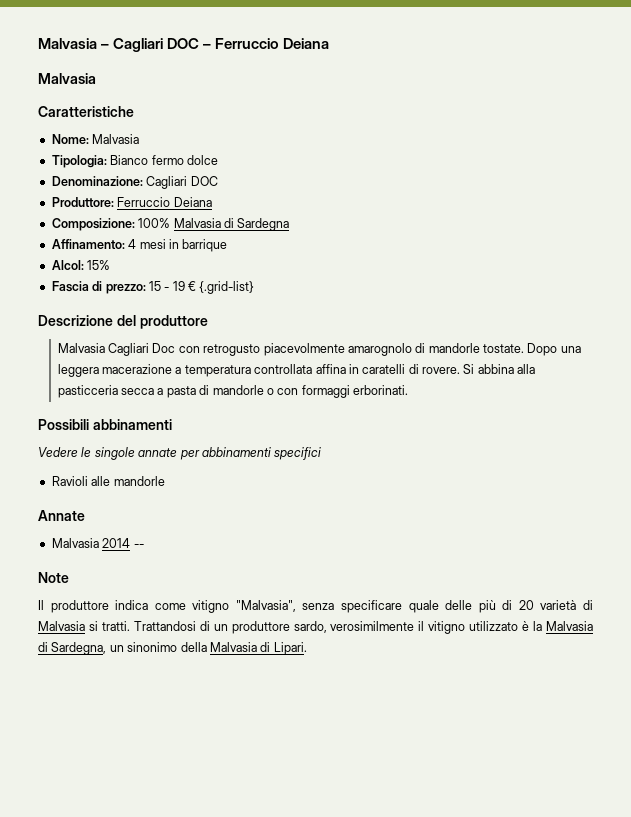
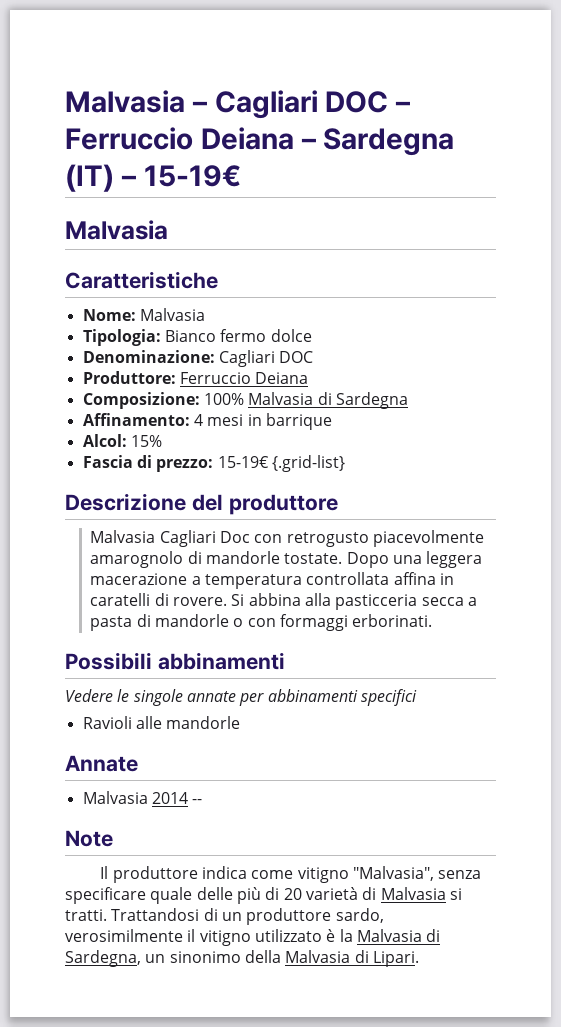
(330, 43) none -> [300,128,455,156] [65,164,241,192] – Sardegna (IT) – 15-19€
[148,281,196,291] 15 - 19 € -> [217,456,269,468] 15-19€

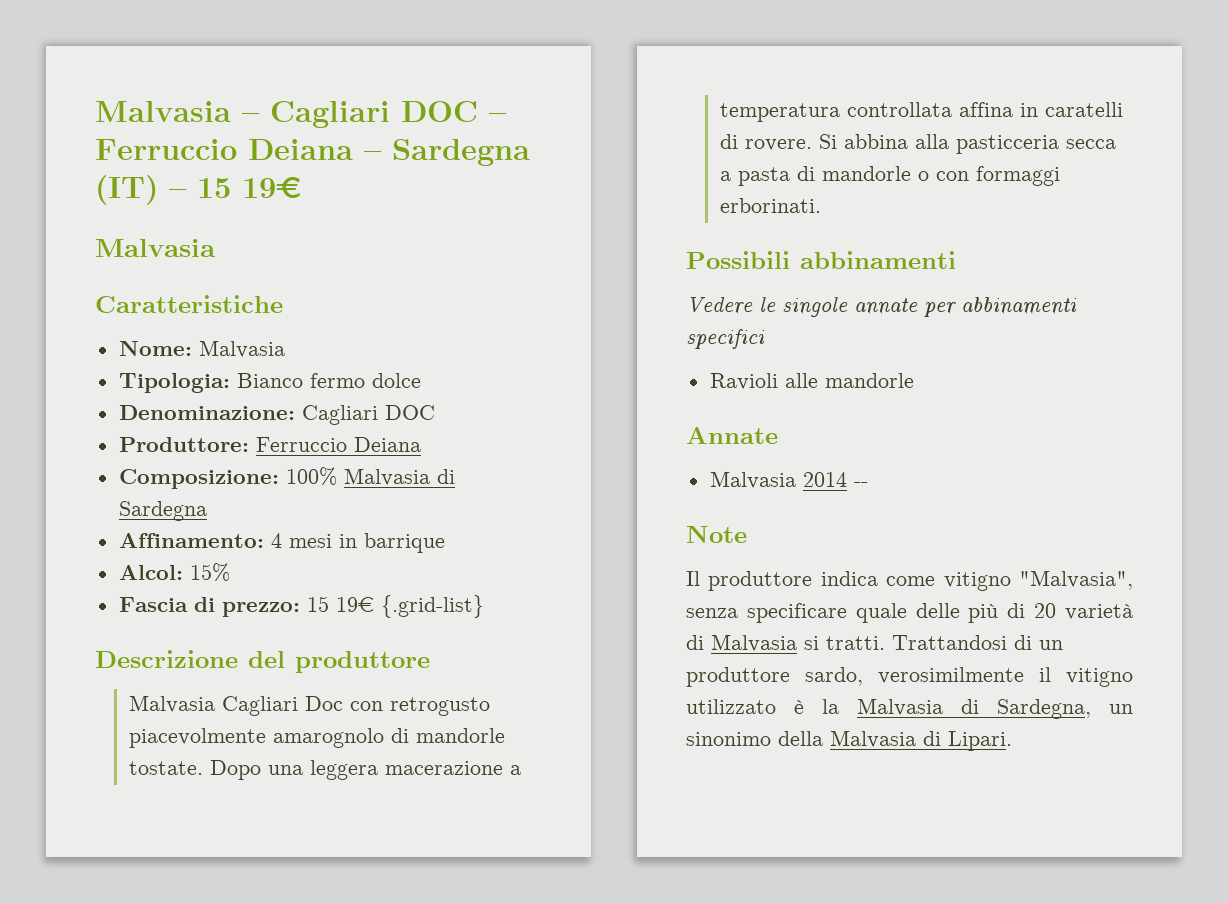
[143,165,241,187] 15-19€ -> [197,177,303,198] 15 19€
[217,456,269,468] 15-19€ -> [306,596,374,612] 15 19€

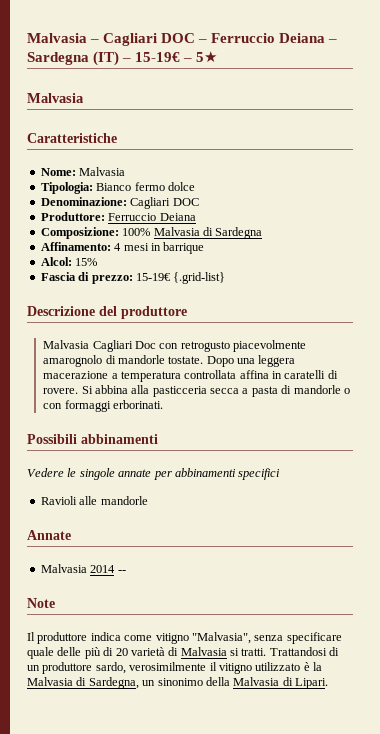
[197,177,303,198] 15 19€ -> [135,51,218,63] 15-19€ – 5★
[306,596,374,612] 15 19€ -> [135,273,171,281] 15-19€

